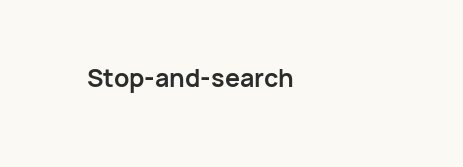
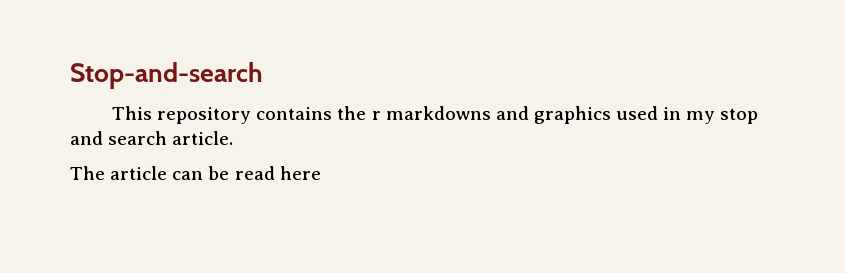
(294, 81) none -> [111,106,759,124] [70,131,234,145] [70,166,321,180] // This repository contains the r markdowns and graphics used in my stop and search article. // The article can be read here

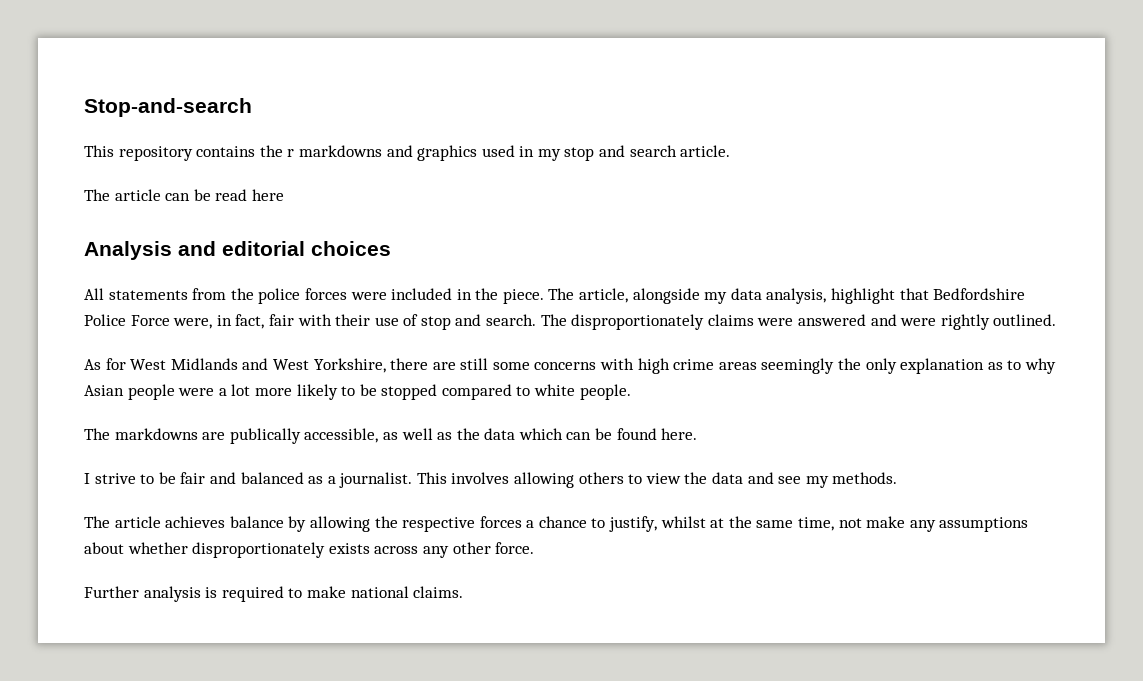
(321, 173) none -> [84,241,391,260] [84,288,1026,304] [84,314,1057,330] [84,358,1056,374] [84,384,631,400] [84,428,698,444] [84,472,898,488] [84,516,1029,532] [84,542,535,558] [84,586,464,602] // Analysis and editorial choices // All statements from the police forces were included in the piece. The article, alongside my data analysis, highlight that Bedfordshire Police Force were, in fact, fair with their use of stop and search. The disproportionately claims were answered and were rightly outlined. // As for West Midlands and West Yorkshire, there are still some concerns with high crime areas seemingly the only explanation as to why Asian people were a lot more likely to be stopped compared to white people. // The markdowns are publically accessible, as well as the data which can be found here. // I strive to be fair and balanced as a journalist. This involves allowing others to view the data and see my methods. // The article achieves balance by allowing the respective forces a chance to justify, whilst at the same time, not make any assumptions about whether disproportionately exists across any other force. // Further analysis is required to make national claims.

